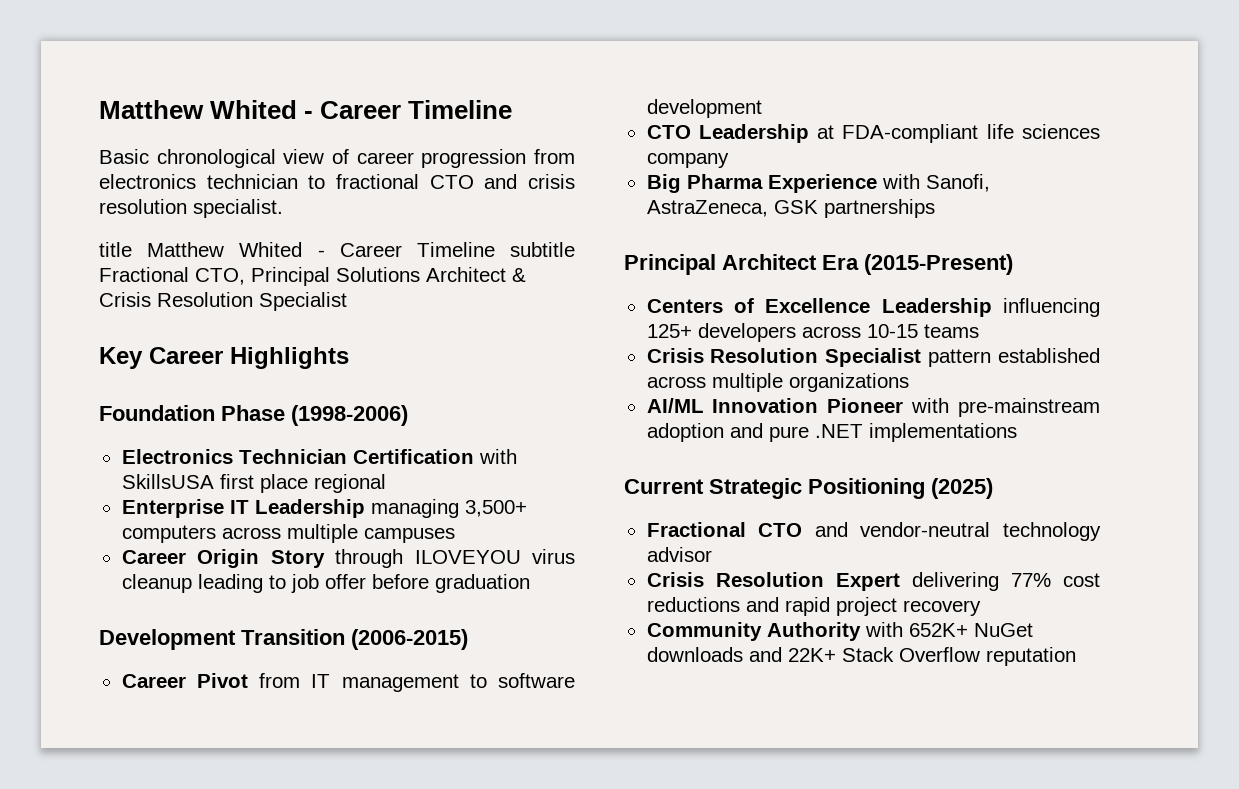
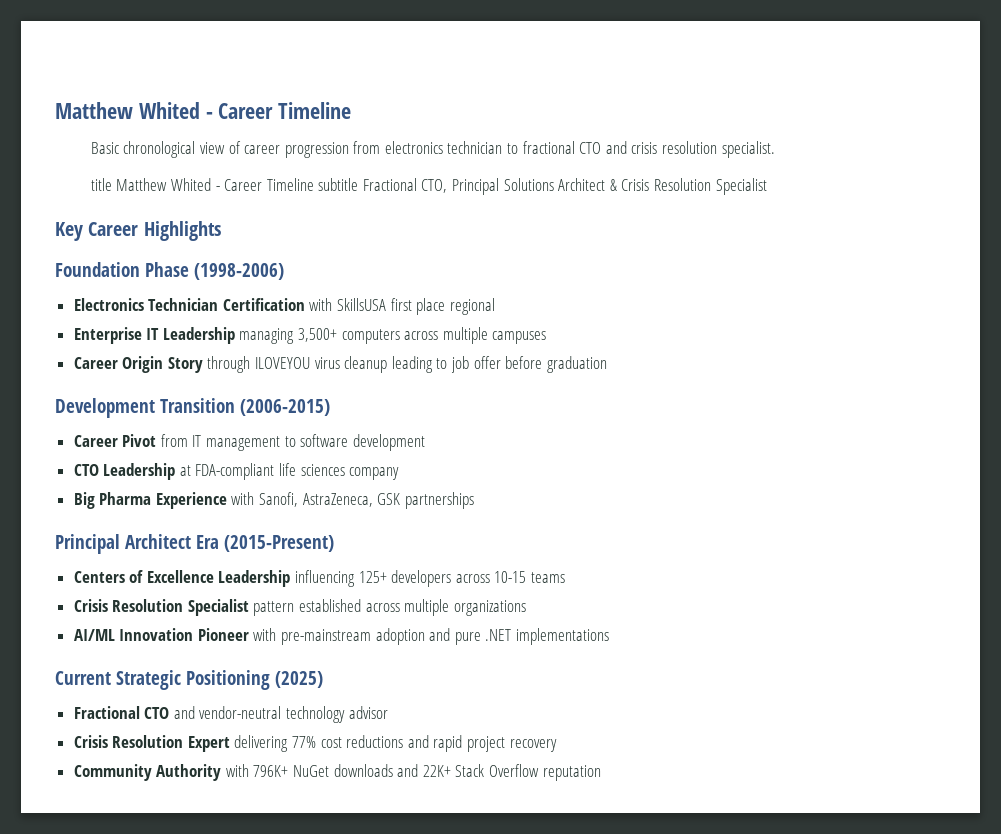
[908,623,968,637] 652K+ -> [253,765,289,777] 796K+

